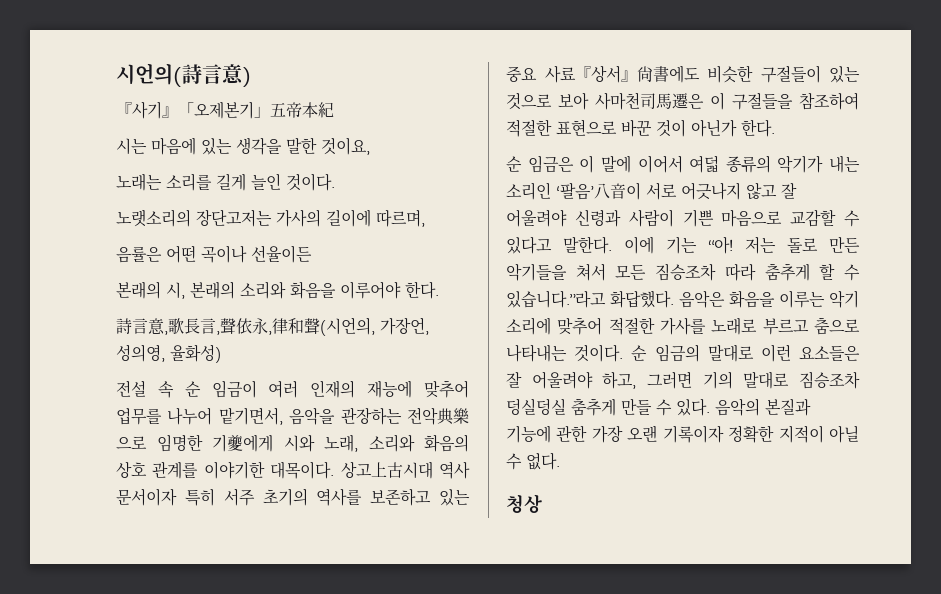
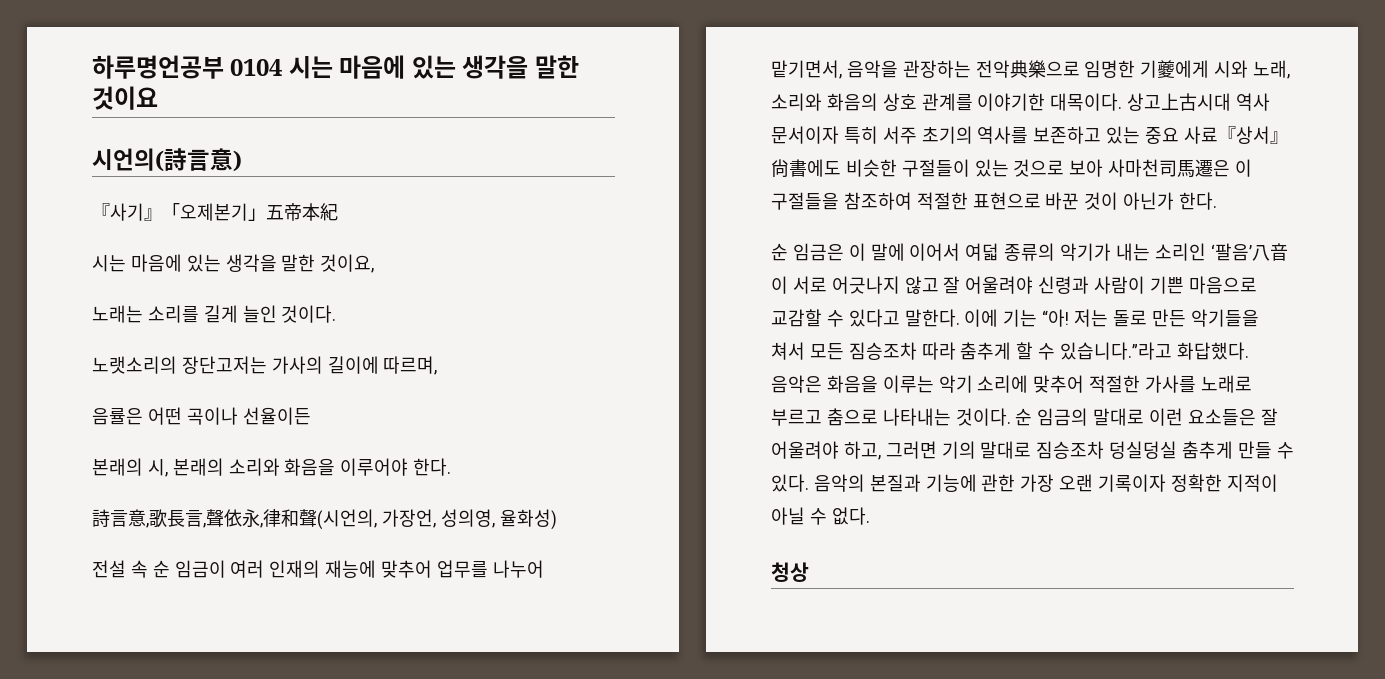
(116, 75) none -> [92,55,579,79] [92,86,158,110] 하루명언공부 0104 시는 마음에 있는 생각을 말한 것이요 //

